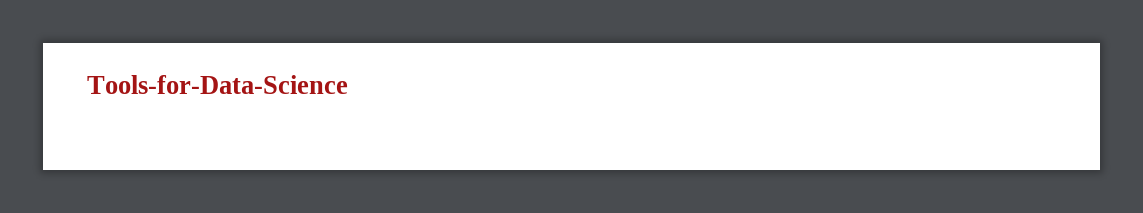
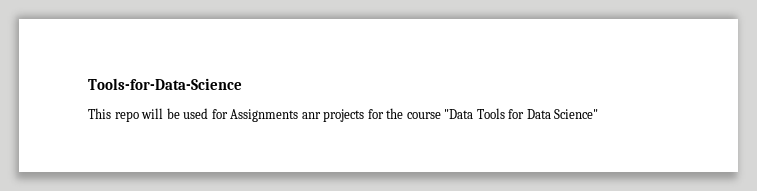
(348, 84) none -> [88,108,599,122] // This repo will be used for Assignments anr projects for the course "Data Tools for Data Science"

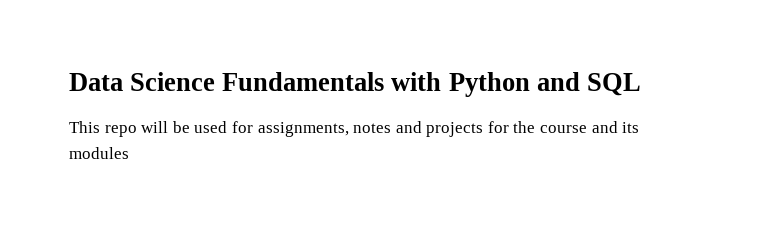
[88,78,242,90] Tools-for-Data-Science -> [69,72,641,97] Data Science Fundamentals with Python and SQL
[230,109,321,122] Assignments anr -> [257,121,422,137] assignments, notes and
[444,108,599,119] "Data Tools for Data Science" -> [591,121,640,133] [69,147,129,159] and its modules

